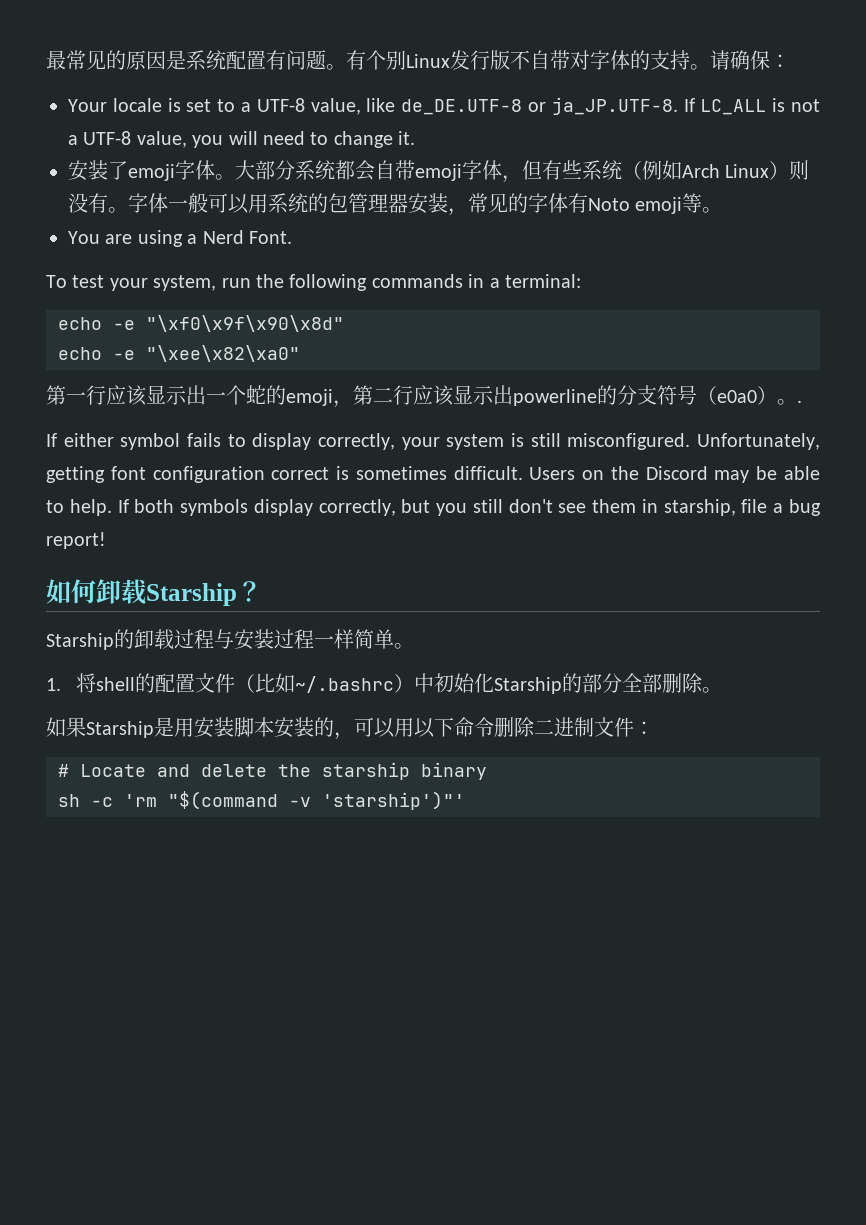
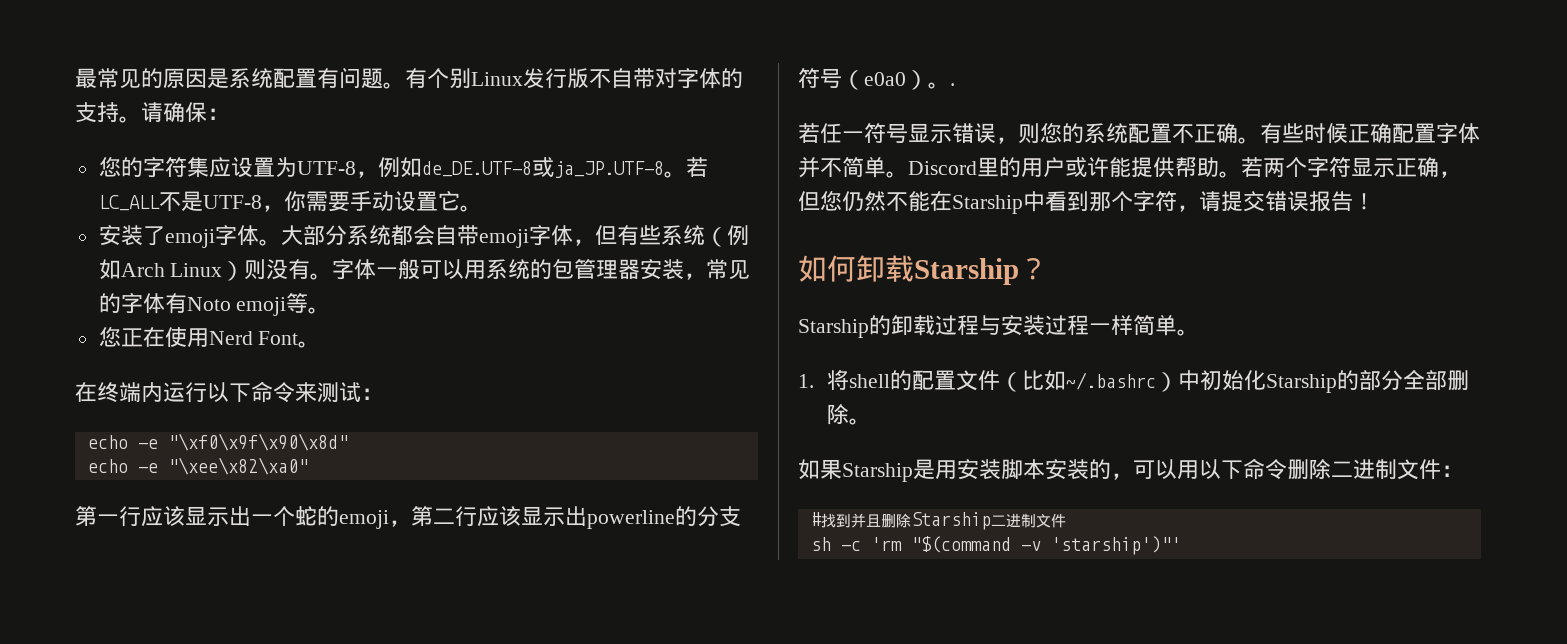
[68,97,820,115] [68,131,416,148] Your locale is set to a UTF-8 value, like de_DE.UTF-8 or ja_JP.UTF-8. If LC_ALL is not a UTF-8 value, you will need to change it. -> [98,156,708,178] [98,191,482,212] 您的字符集应设置为UTF-8，例如de_DE.UTF-8或ja_JP.UTF-8。若LC_ALL不是UTF-8，你需要手动设置它。
[68,230,292,247] [46,274,581,291] You are using a Nerd Font. // To test your system, run the following commands in a terminal: -> [98,326,321,348] [75,381,383,403] 您正在使用Nerd Font。 // 在终端内运行以下命令来测试：
[46,433,820,450] [46,466,820,483] [46,499,821,516] [46,532,106,549] If either symbol fails to display correctly, your system is still misconfigured. Unfortunately, getting font configuration correct is sometimes difficult. Users on the Discord may be able to help. If both symbols display correctly, but you still don't see them in starship, file a bug report! -> [798,122,1480,144] [798,157,1461,178] [798,190,1375,214] 若任一符号显示错误，则您的系统配置不正确。有些时候正确配置字体并不简单。Discord里的用户或许能提供帮助。若两个字符显示正确，但您仍然不能在Starship中看到那个字符，请提交错误报告！
[80,762,487,780] Locate and delete the starship binary -> [820,512,1066,530] 找到并且删除Starship二进制文件

